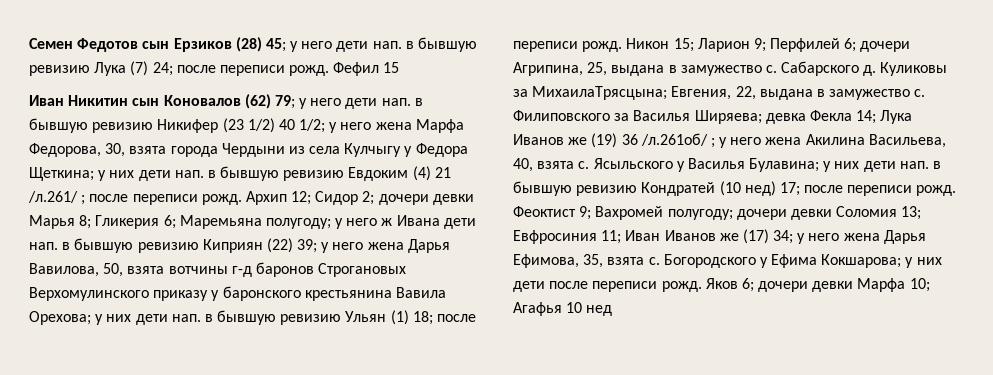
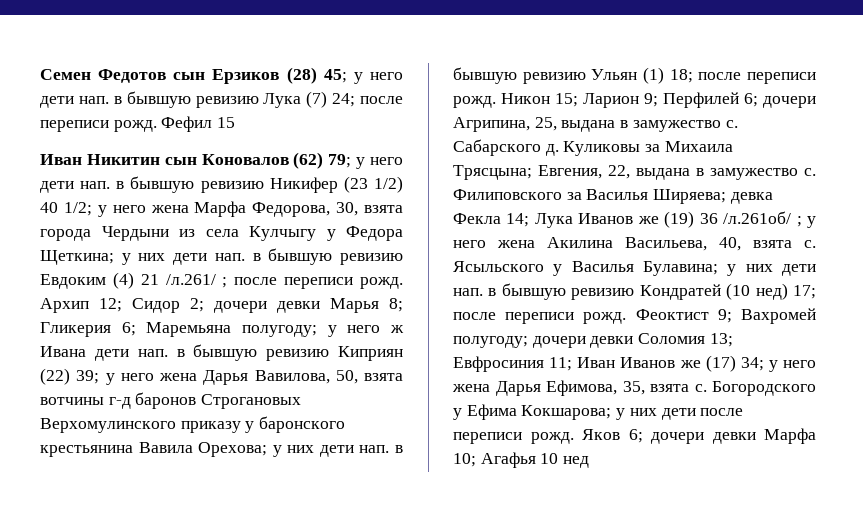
[532,86,668,100] МихаилаТрясцына; -> [664,141,733,152] [453,165,532,180] Михаила Трясцына;

